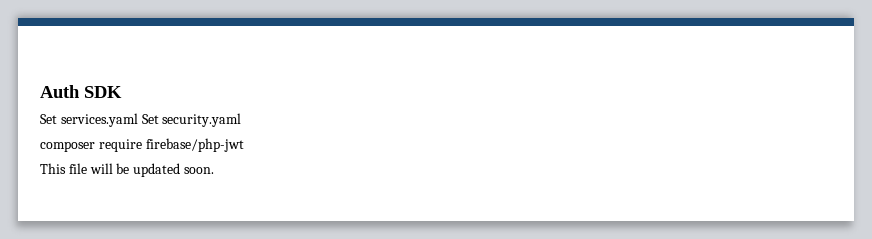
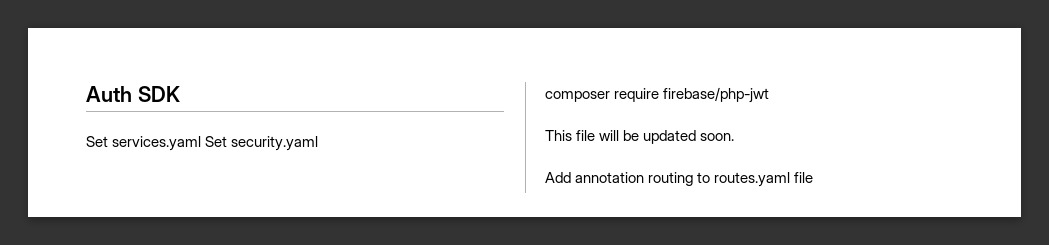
(214, 170) none -> [545,172,814,187] // Add annotation routing to routes.yaml file

